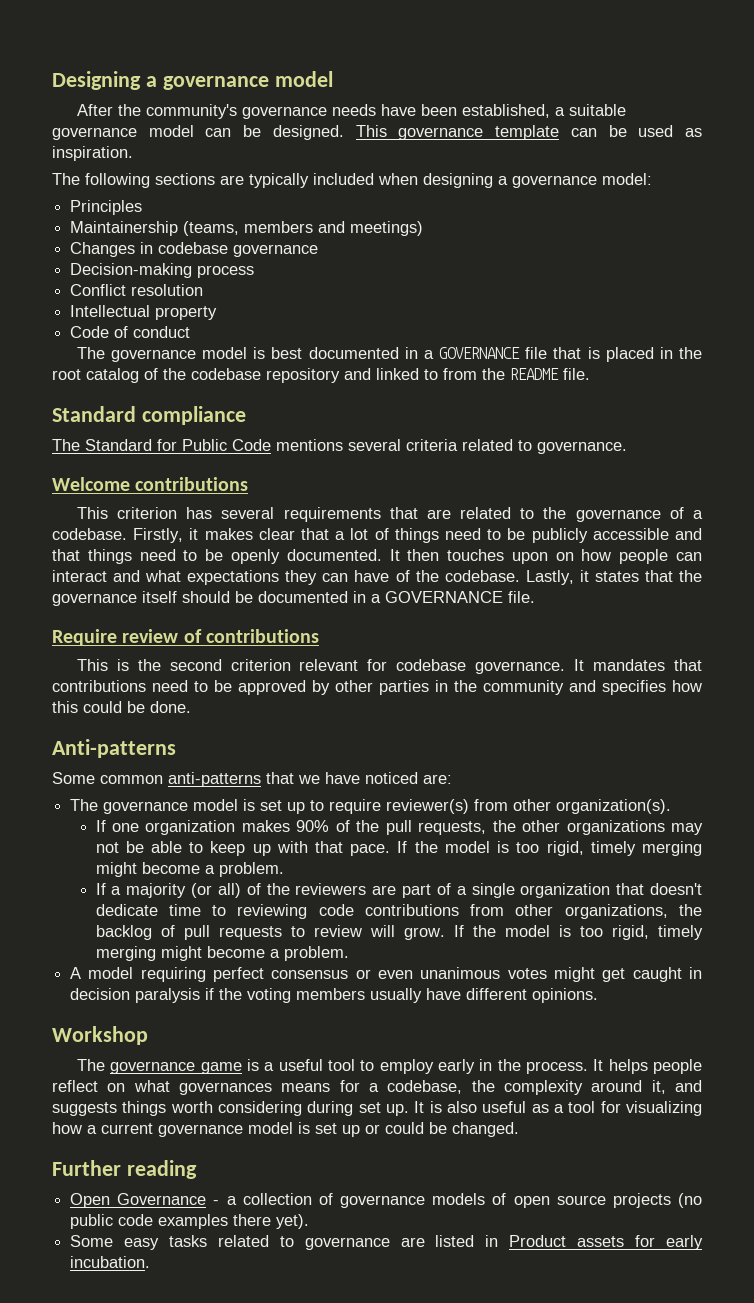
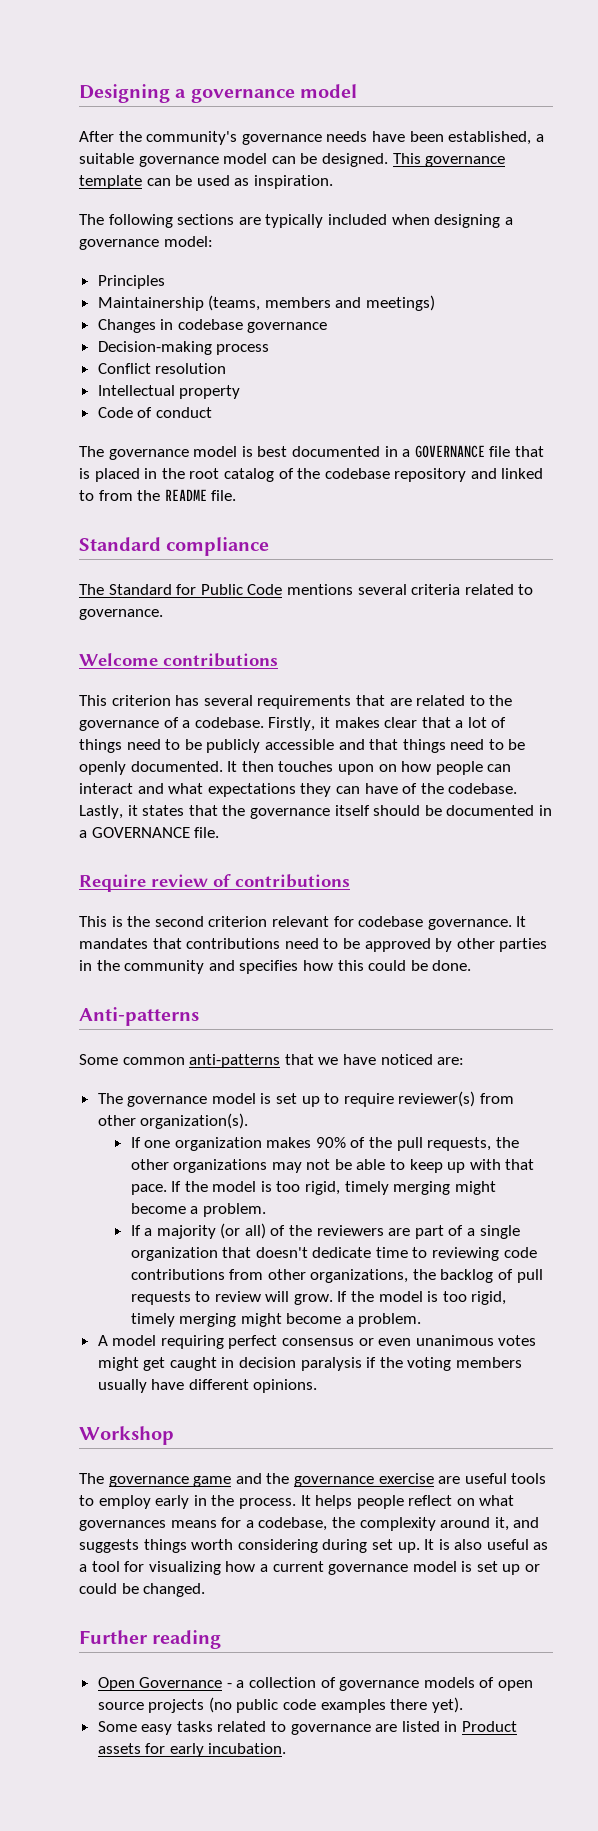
[246,1059,355,1071] is a useful tool -> [235,1473,547,1487] and the governance exercise are useful tools

